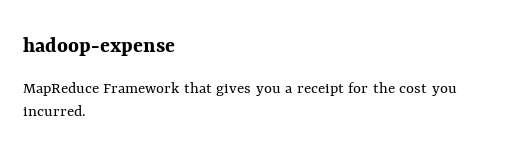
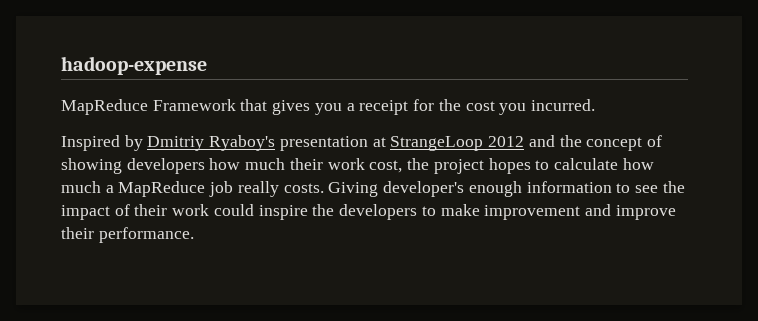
(86, 110) none -> [61,135,662,151] [61,158,654,174] [61,181,685,197] [61,204,676,220] [61,227,194,243] // Inspired by Dmitriy Ryaboy's presentation at StrangeLoop 2012 and the concept of showing developers how much their work cost, the project hopes to calculate how much a MapReduce job really costs. Giving developer's enough information to see the impact of their work could inspire the developers to make improvement and improve their performance.

